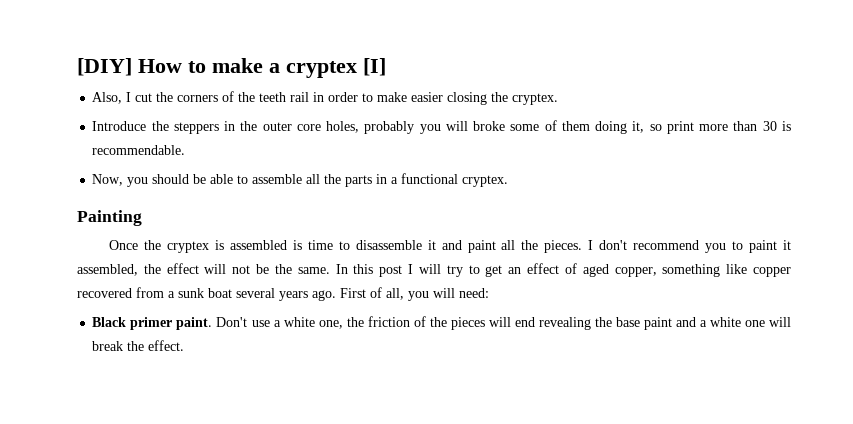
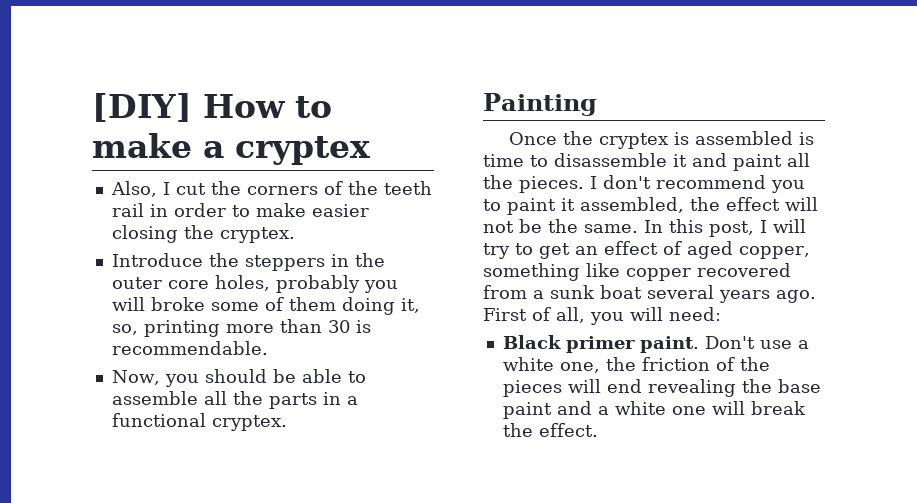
[363,58,386,76] [I] -> (370, 150) none
[649,121,694,134] so print -> [111,320,220,337] so, printing
[379,265,403,277] post -> [709,221,754,237] post,

